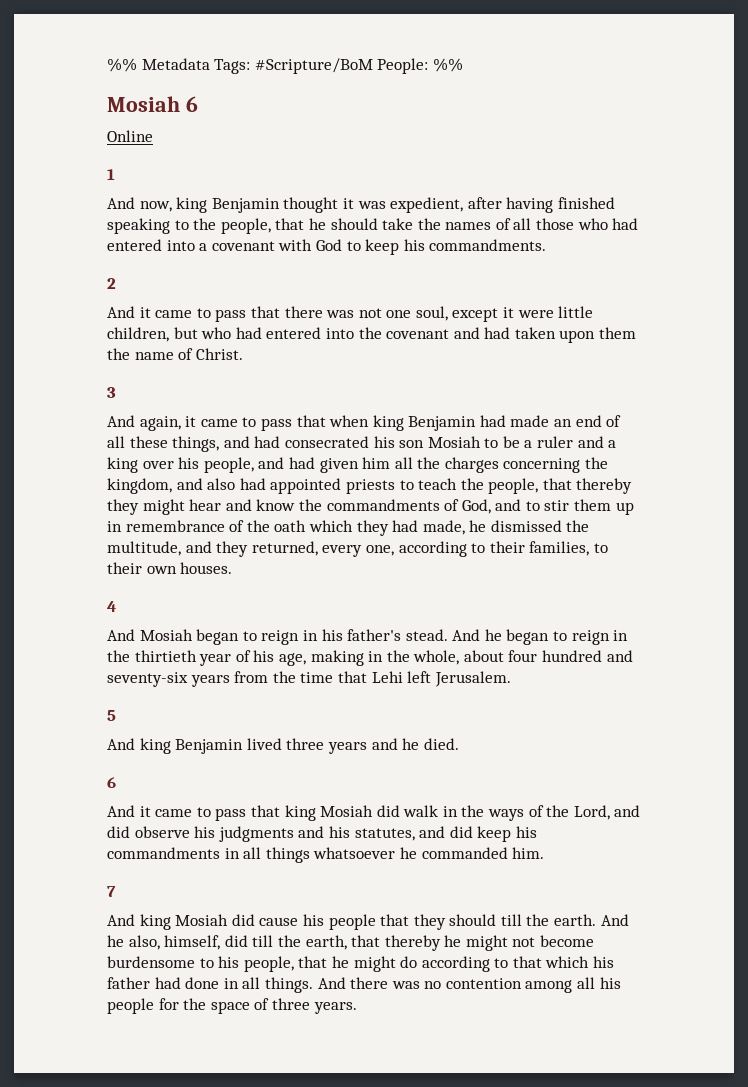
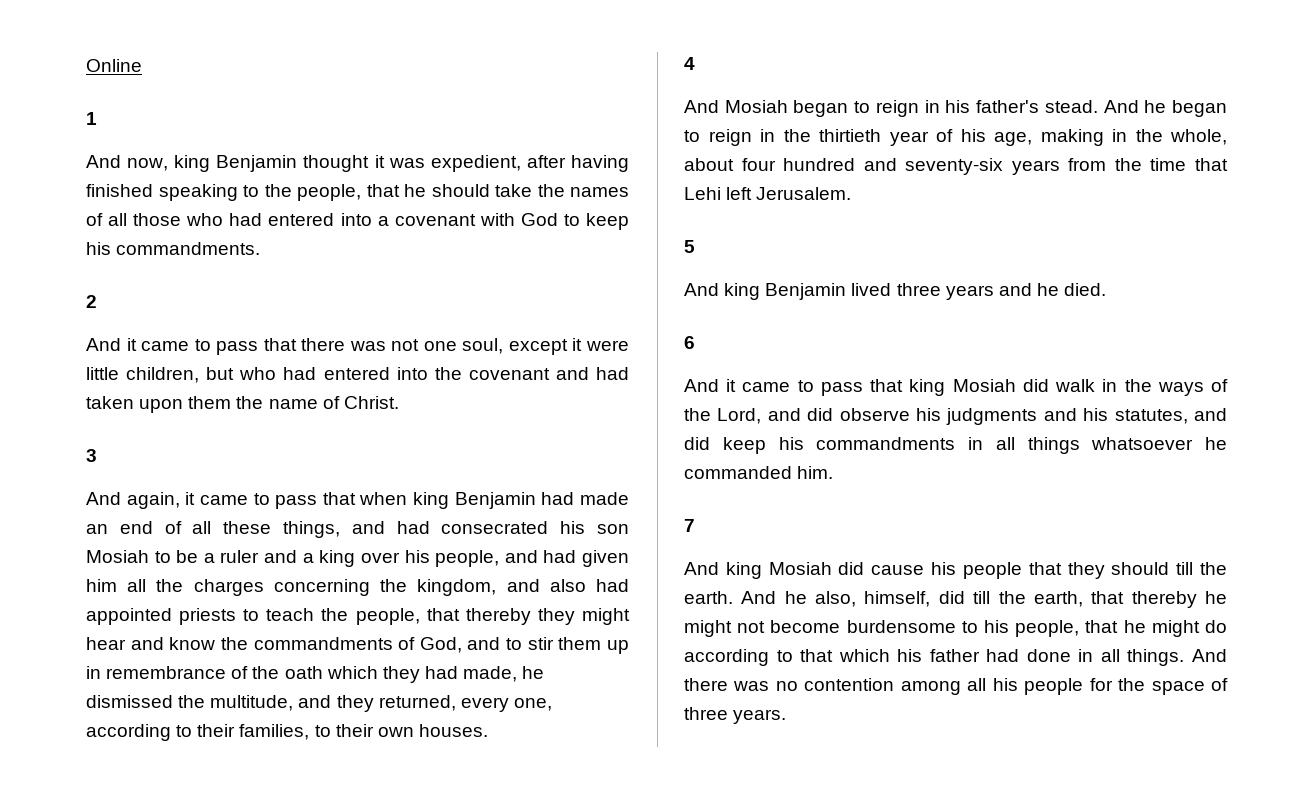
[107,58,463,74] [107,96,198,112] %% Metadata Tags: #Scripture/BoM People: %% // Mosiah 6 // -> (86, 65) none

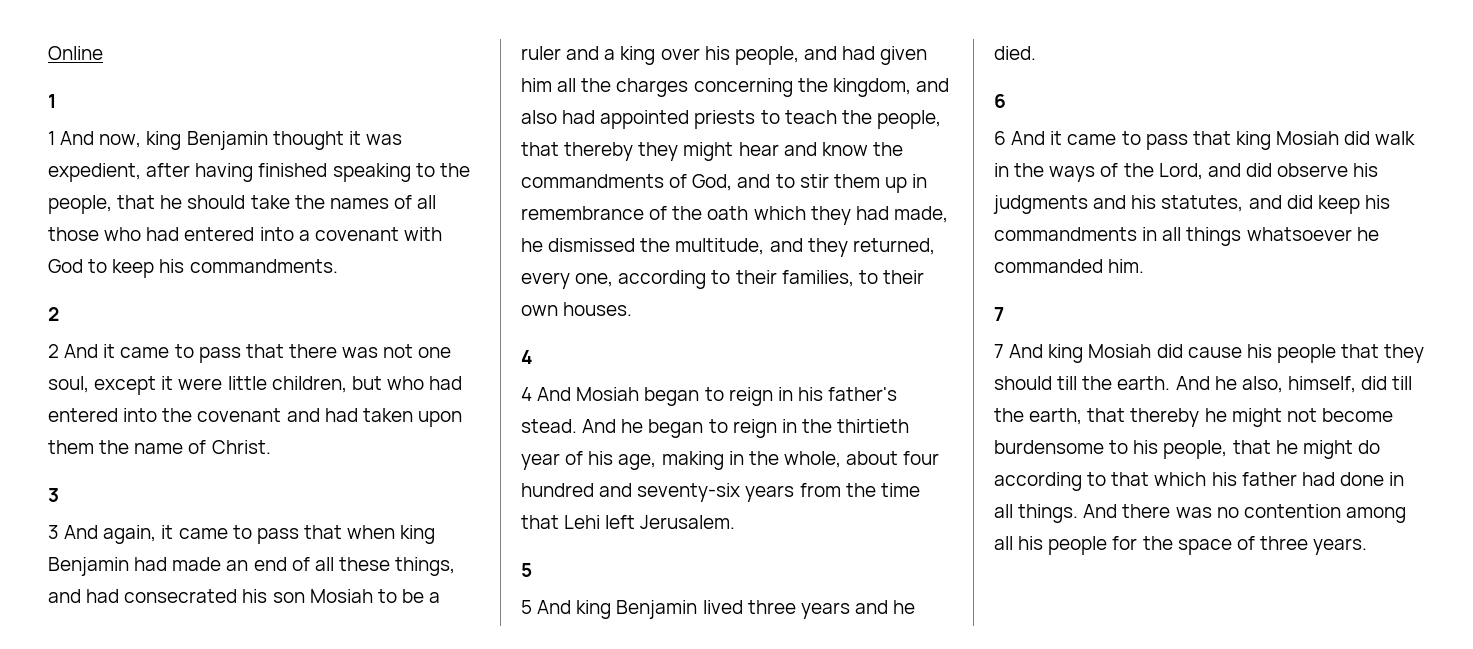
(97, 118) none -> [48,131,55,145] 1
(97, 301) none -> [48,344,59,358] 2
(97, 455) none -> [48,525,59,539] 3
(695, 63) none -> [521,387,532,401] 4
(695, 246) none -> [521,600,532,614] 5
(695, 342) none -> [994,131,1006,145] 6
(695, 525) none -> [994,344,1004,358] 7

